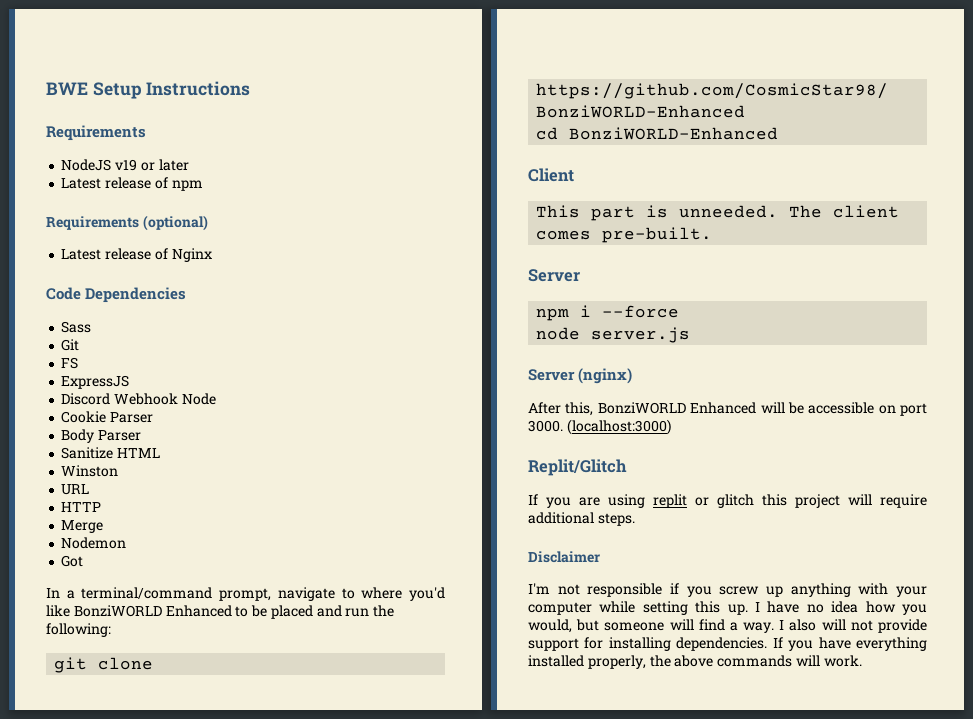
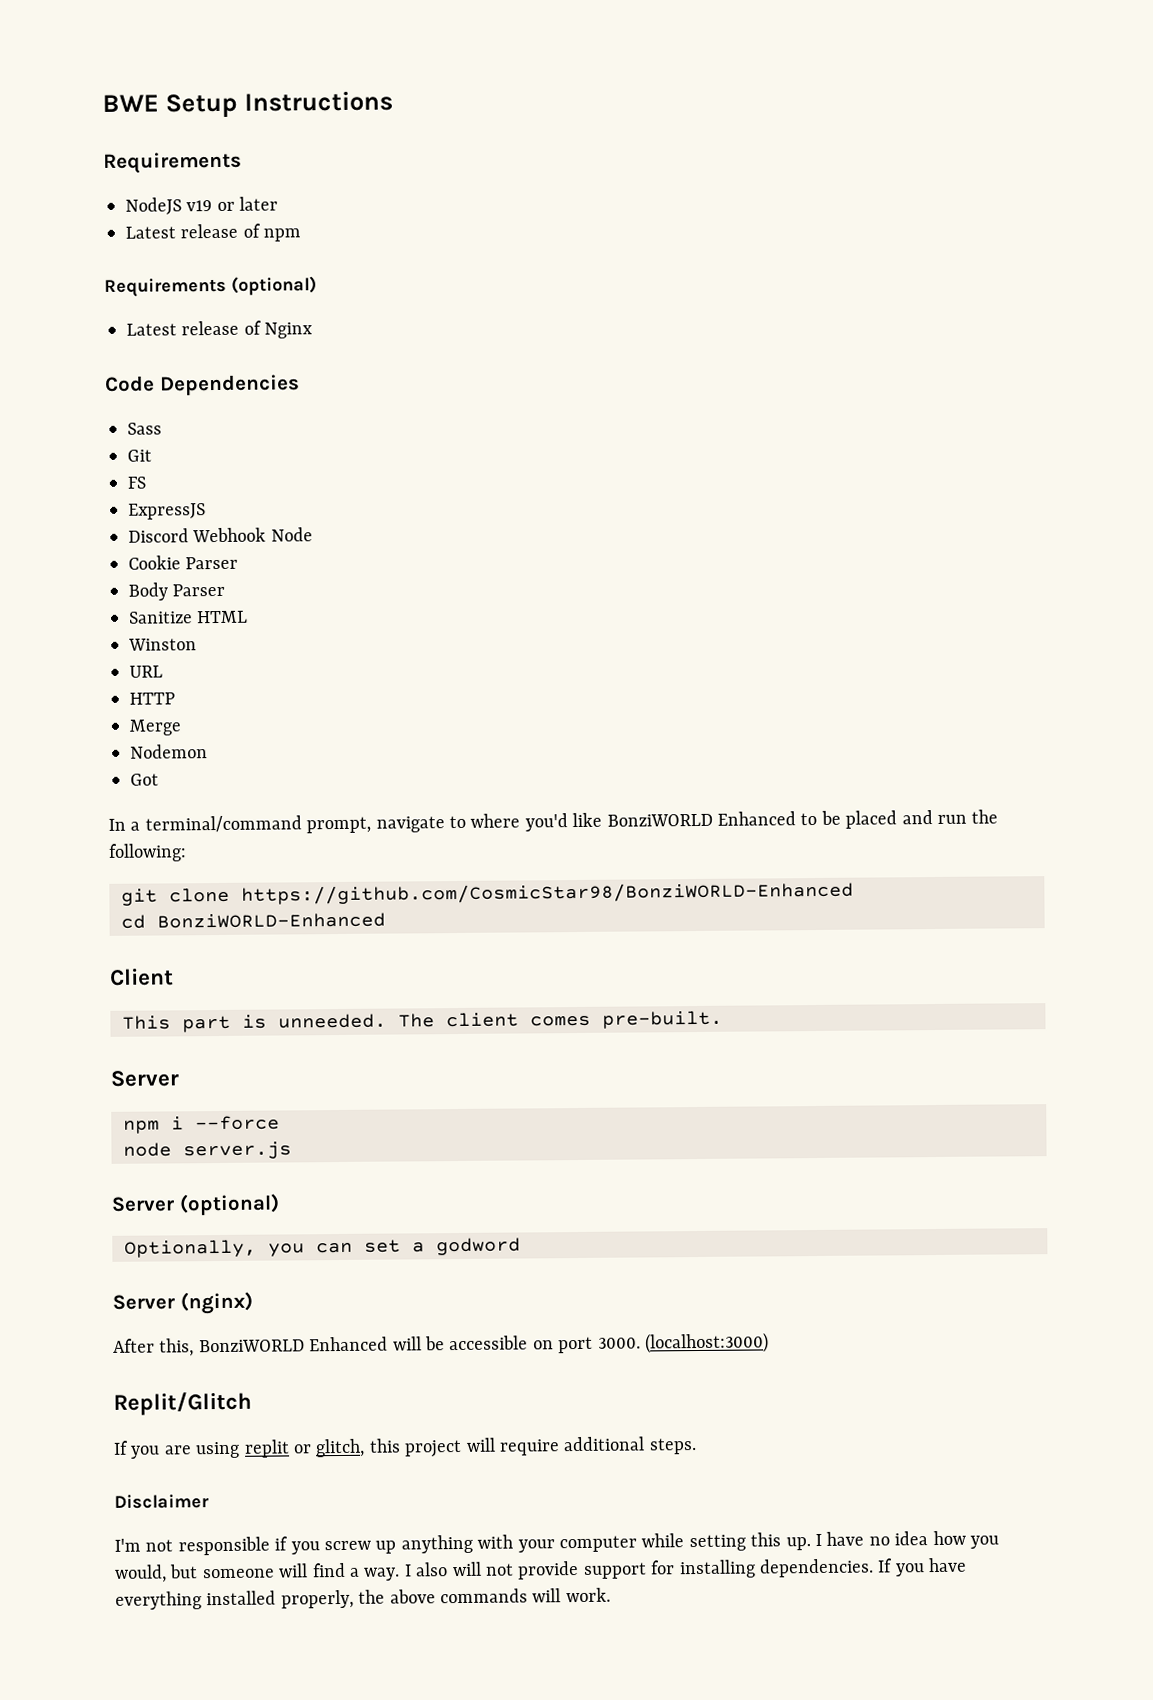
(691, 335) none -> [111,1193,280,1216] [124,1237,521,1258] // Server (optional) // Optionally, you can set a godword
[717,494,754,508] glitch -> [315,1438,366,1458] glitch,

